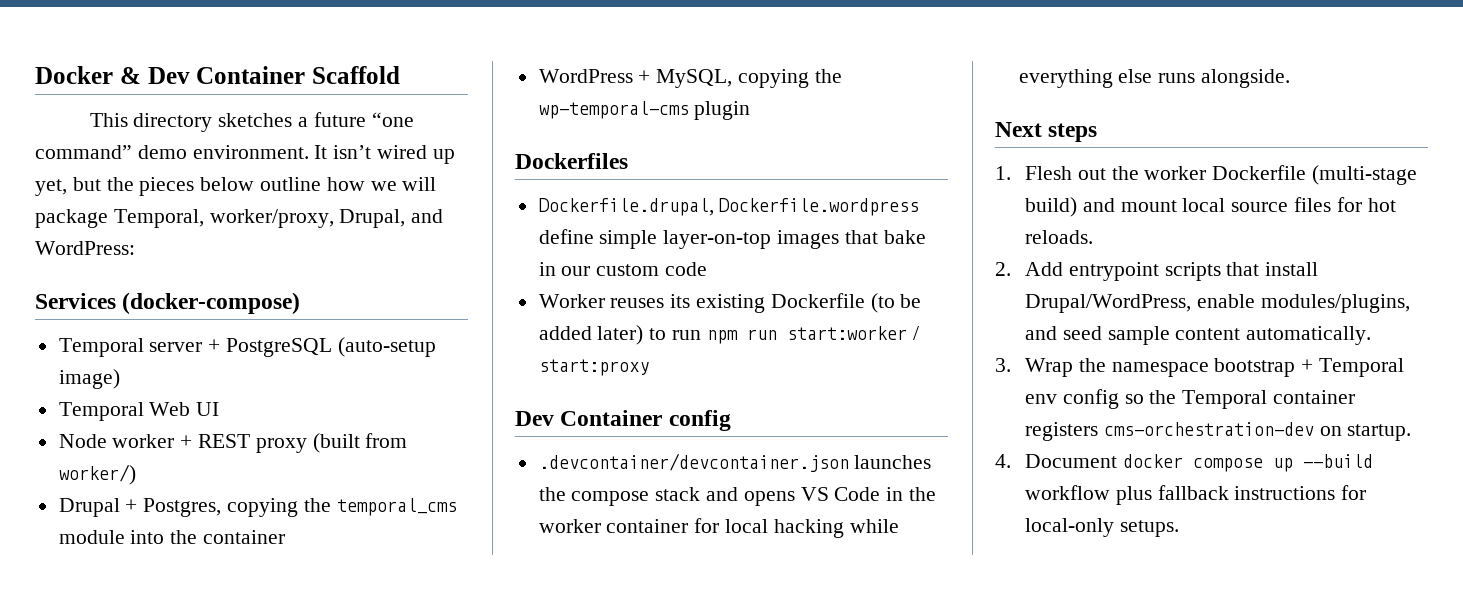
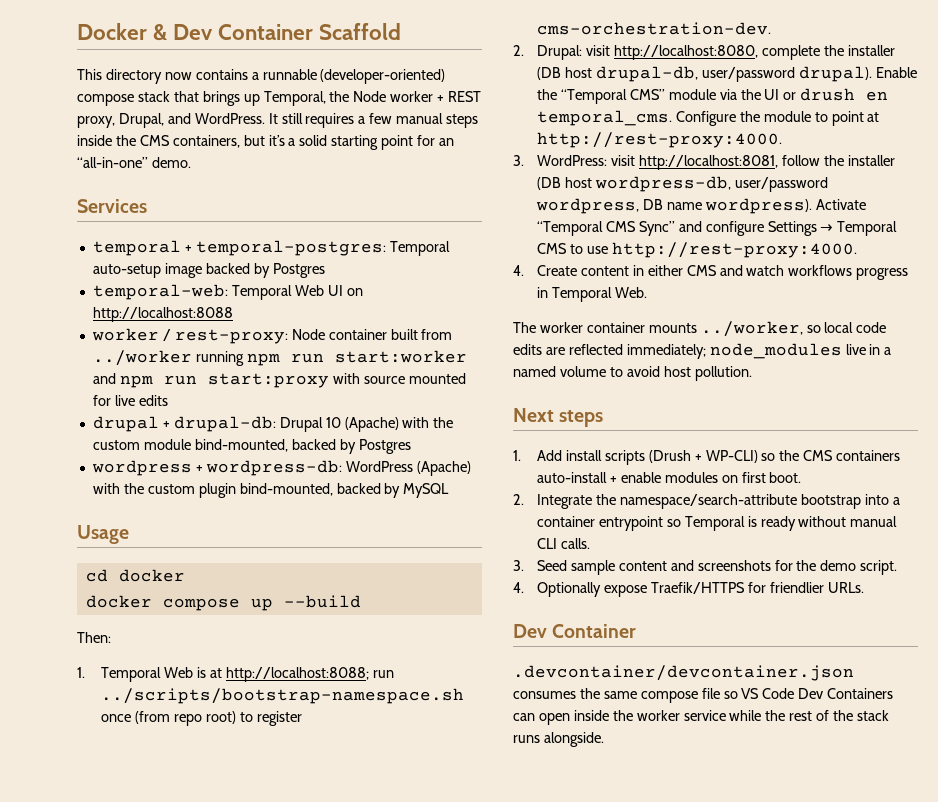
[218,112,414,127] [35,145,455,164] [35,177,437,196] [35,209,444,228] [35,241,135,255] [35,292,301,314] [58,337,436,357] [58,369,120,389] [58,402,220,421] [58,433,408,453] [58,464,136,485] [58,498,457,517] [58,530,286,544] [538,69,842,88] [538,101,751,120] [515,153,628,169] [538,198,920,216] [538,229,926,249] [538,262,708,276] [538,293,922,313] [538,325,919,345] [538,359,649,376] [515,410,731,431] [538,453,932,472] [538,487,937,506] [538,518,899,538] [1018,69,1291,88] [995,122,1098,142] [995,165,1417,185] [1024,197,1396,217] [1024,230,1093,244] [995,262,1319,281] [1024,294,1410,313] [1024,326,1372,345] [995,358,1404,377] [1024,389,1355,409] [1024,422,1412,441] [995,454,1373,472] [1024,485,1367,505] [1024,518,1179,537] sketches a future “one command” demo environment. It isn’t wired up yet, but the pieces below outline how we will package Temporal, worker/proxy, Drupal, and WordPress: // Services (docker-compose) // Temporal server + PostgreSQL (auto-setup image) // Temporal Web UI // Node worker + REST proxy (built from worker/) // Drupal + Postgres, copying the temporal_cms module into the container // WordPress + MySQL, copying the wp-temporal-cms plugin // Dockerfiles // Dockerfile.drupal, Dockerfile.wordpress define simple layer-on-top images that bake in our custom code // Worker reuses its existing Dockerfile (to be added later) to run npm run start:worker / start:proxy // Dev Container config // .devcontainer/devcontainer.json launches the compose stack and opens VS Code in the worker container for local hacking while everything else runs alongside. // Next steps // 1. Flesh out the worker Dockerfile (multi-stage build) and mount local source files for hot reloads. // 2. Add entrypoint scripts that install Drupal/WordPress, enable modules/plugins, and seed sample content automatically. // 3. Wrap the namespace bootstrap + Temporal env config so the Temporal container registers cms-orchestration-dev on startup. // 4. Document docker compose up --build workflow plus fallback instructions for local-only setups. -> [164,69,446,84] [77,91,482,106] [77,113,479,128] [77,135,455,150] [77,157,191,168] [77,199,147,213] [92,240,450,256] [92,263,325,278] [92,284,363,300] [92,307,233,322] [91,328,453,344] [92,350,467,366] [92,373,466,388] [92,395,168,406] [92,416,454,432] [92,439,411,454] [91,460,471,476] [92,483,450,498] [77,525,129,544] [85,569,185,582] [85,595,361,611] [77,632,111,643] [77,667,394,682] [100,688,464,704] [100,711,302,726] [536,22,771,35] [513,45,895,60] [536,66,917,82] [536,88,889,104] [536,110,880,126] [536,132,782,148] [513,155,895,170] [536,176,828,192] [535,198,866,214] [536,221,898,236] [536,242,857,258] [513,265,909,280] [536,287,647,302] [513,321,887,337] [513,343,892,359] [513,366,752,381] [513,408,604,427] [513,450,901,465] [536,472,802,483] [513,494,900,509] [536,516,898,531] [536,538,590,549] [513,560,898,575] [513,582,864,597] [513,624,637,638] [513,665,854,681] [513,688,894,703] [513,710,890,725] [513,732,604,747] now contains a runnable (developer-oriented) compose stack that brings up Temporal, the Node worker + REST proxy, Drupal, and WordPress. It still requires a few manual steps inside the CMS containers, but it’s a solid starting point for an “all-in-one” demo. // Services // temporal + temporal-postgres: Temporal auto-setup image backed by Postgres // temporal-web: Temporal Web UI on http://localhost:8088 // worker / rest-proxy: Node container built from ../worker running npm run start:worker and npm run start:proxy with source mounted for live edits // drupal + drupal-db: Drupal 10 (Apache) with the custom module bind-mounted, backed by Postgres // wordpress + wordpress-db: WordPress (Apache) with the custom plugin bind-mounted, backed by MySQL // Usage // cd docker // docker compose up --build // Then: // 1. Temporal Web is at http://localhost:8088; run ../scripts/bootstrap-namespace.sh once (from repo root) to register cms-orchestration-dev. // 2. Drupal: visit http://localhost:8080, complete the installer (DB host drupal-db, user/password drupal). Enable the “Temporal CMS” module via the UI or drush en temporal_cms. Configure the module to point at http://rest-proxy:4000. // 3. WordPress: visit http://localhost:8081, follow the installer (DB host wordpress-db, user/password wordpress, DB name wordpress). Activate “Temporal CMS Sync” and configure Settings → Temporal CMS to use http://rest-proxy:4000. // 4. Create content in either CMS and watch workflows progress in Temporal Web. // The worker container mounts ../worker, so local code edits are reflected immediately; node_modules live in a named volume to avoid host pollution. // Next steps // 1. Add install scripts (Drush + WP-CLI) so the CMS containers auto-install + enable modules on first boot. // 2. Integrate the namespace/search-attribute bootstrap into a container entrypoint so Temporal is ready without manual CLI calls. // 3. Seed sample content and screenshots for the demo script. // 4. Optionally expose Traefik/HTTPS for friendlier URLs. // Dev Container // .devcontainer/devcontainer.json consumes the same compose file so VS Code Dev Containers can open inside the worker service while the rest of the stack runs alongside.

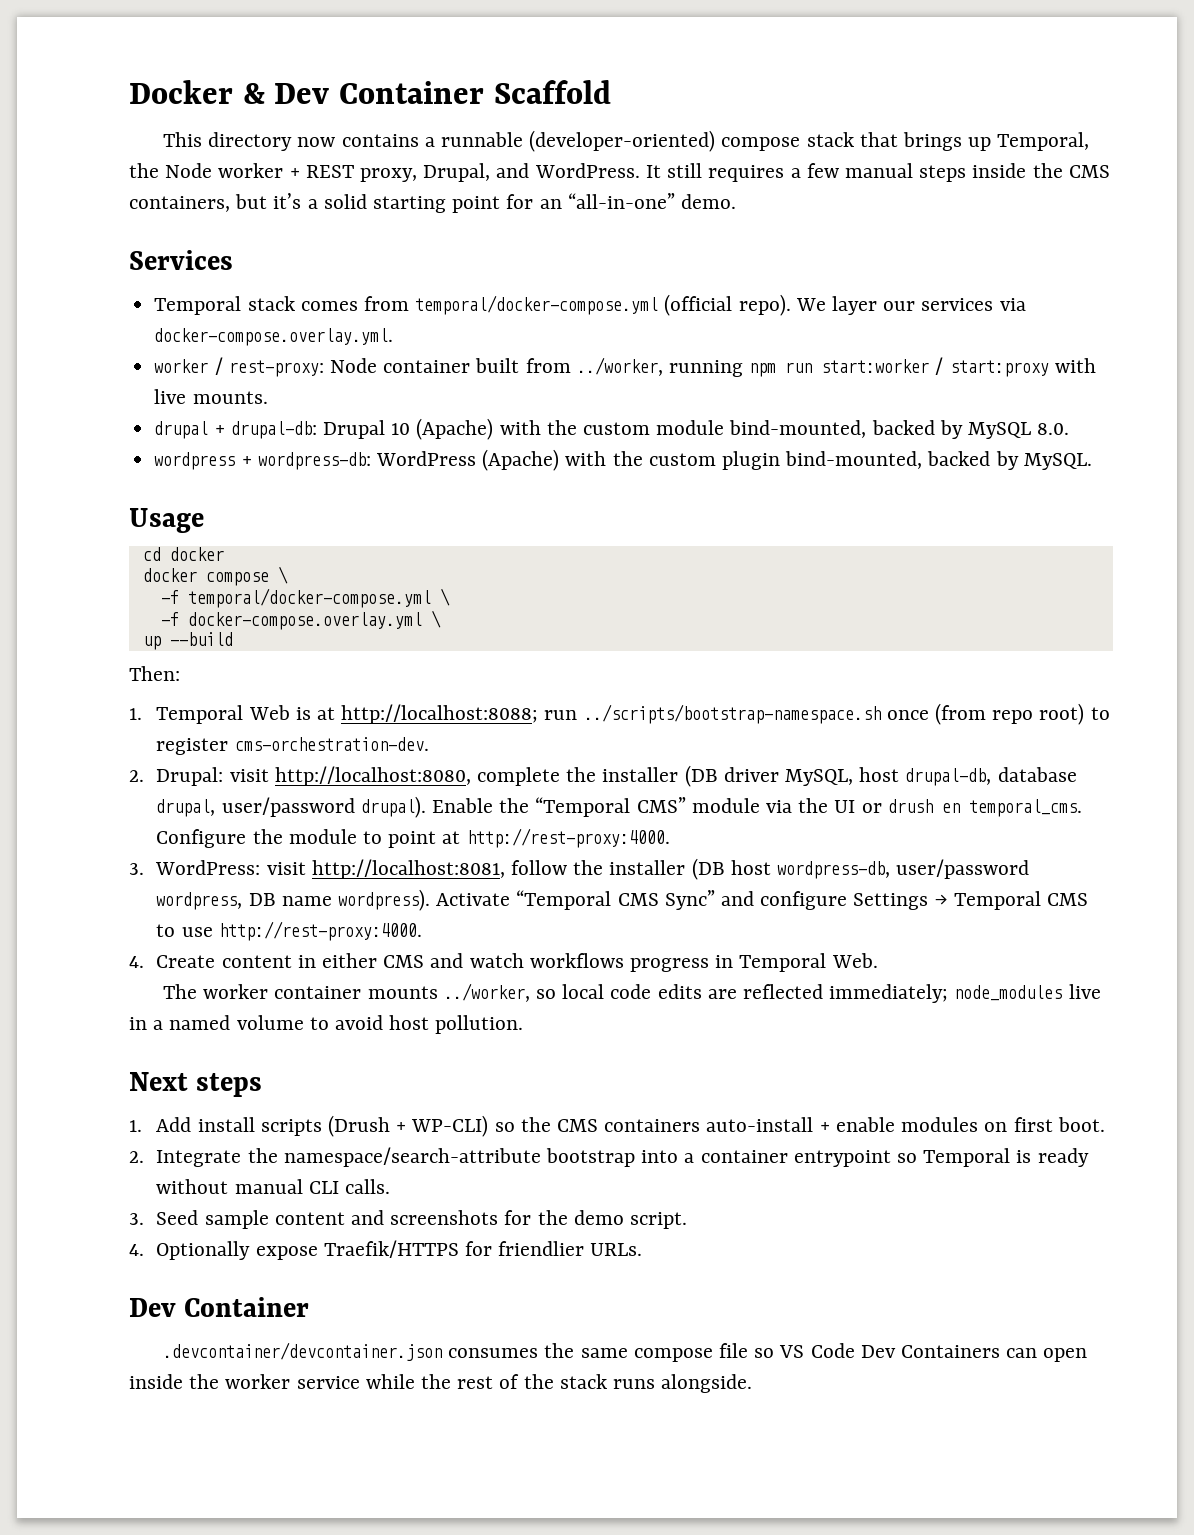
[92,240,450,256] [92,263,325,278] [92,284,363,300] [92,307,233,322] temporal + temporal-postgres: Temporal auto-setup image backed by Postgres // temporal-web: Temporal Web UI on http://localhost:8088 -> [154,294,1026,316] [154,328,394,346] Temporal stack comes from temporal/docker-compose.yml (official repo). We layer our services via docker-compose.overlay.yml.
[92,350,192,366] ../worker -> [576,357,663,376] ../worker,
[92,373,466,388] [92,395,168,406] and npm run start:proxy with source mounted for live edits -> [935,357,1096,377] [154,389,268,404] / start:proxy with live mounts.
[358,439,411,454] Postgres -> [968,422,1070,439] MySQL 8.0.
[403,483,450,498] MySQL -> [1023,453,1092,470] MySQL.
(240, 604) none -> [277,566,288,584] [160,588,450,608] [160,610,441,630] \ // -f temporal/docker-compose.yml \ // -f docker-compose.overlay.yml \ //
[564,66,698,82] host drupal-db, -> [723,767,1077,786] [156,799,216,817] driver MySQL, host drupal-db, database drupal,

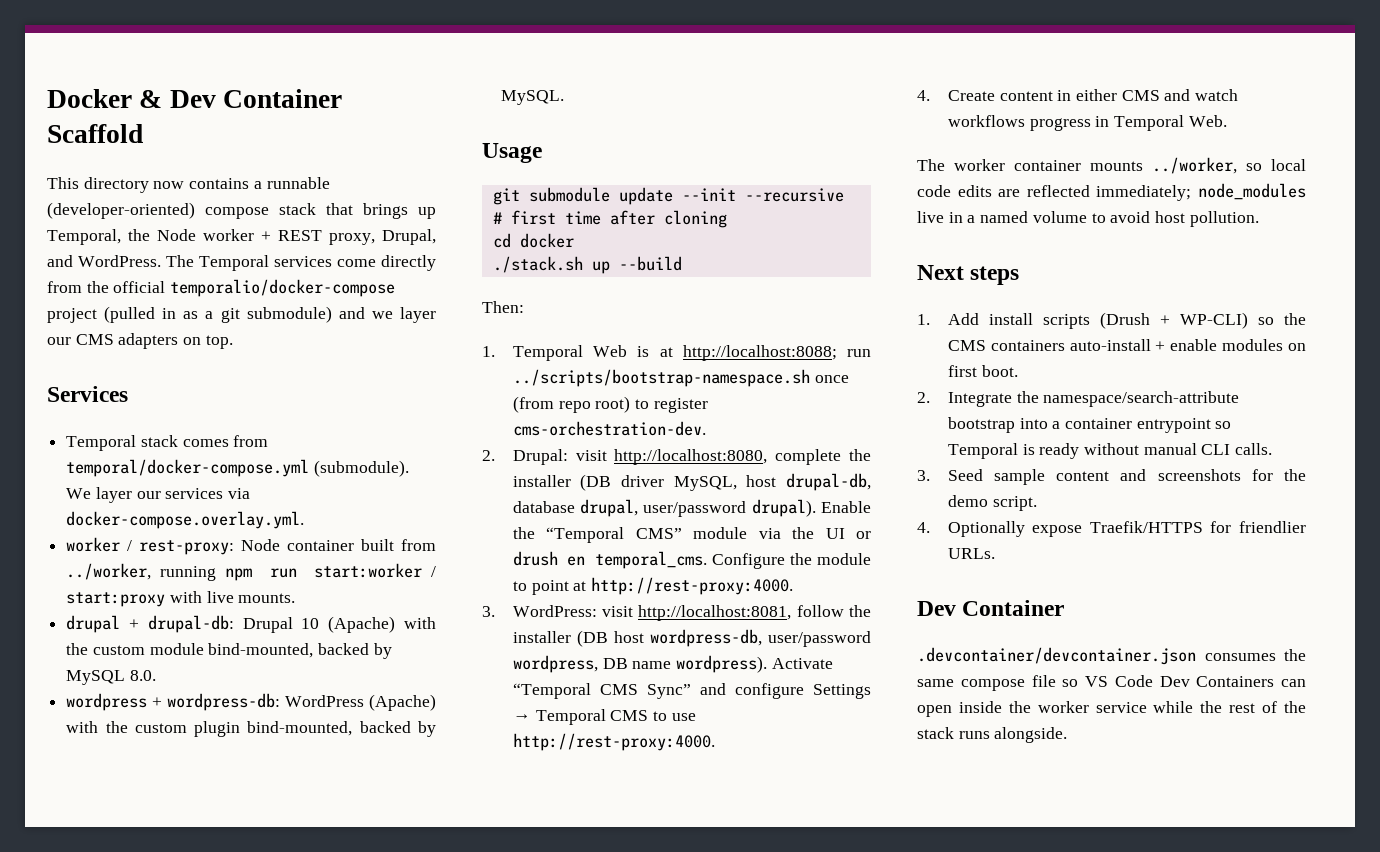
[645,163,1110,182] [129,193,737,213] It still requires a few manual steps inside the CMS containers, but it’s a solid starting point for an “all-in-one” demo. -> [166,255,436,271] [47,279,396,297] [47,306,436,323] [47,333,233,349] The Temporal services come directly from the official temporalio/docker-compose project (pulled in as a git submodule) and we layer our CMS adapters on top.
[664,294,791,316] (official repo). -> [313,460,409,477] (submodule).
[142,547,224,561] [142,566,288,586] [160,588,450,608] [160,610,441,630] cd docker // docker compose \ // -f temporal/docker-compose.yml \ // -f docker-compose.overlay.yml \ // -> [492,187,844,205] [492,210,727,228] [492,233,574,248] [492,256,583,273] git submodule update --init --recursive # first time after cloning // cd docker // ./stack.sh

